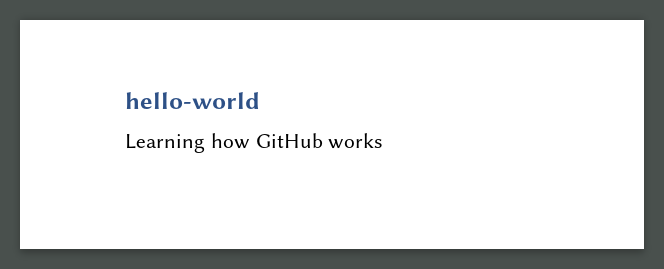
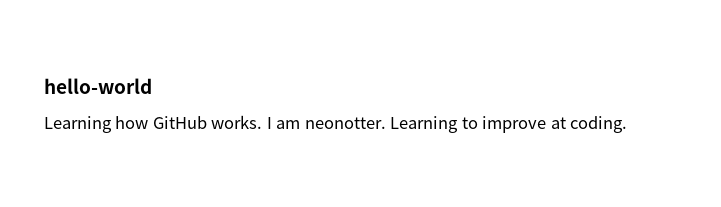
[328,133,384,149] works -> [211,115,628,133] works. I am neonotter. Learning to improve at coding.

